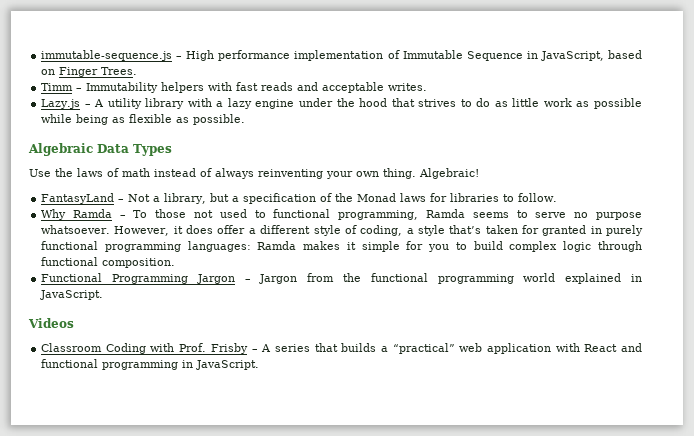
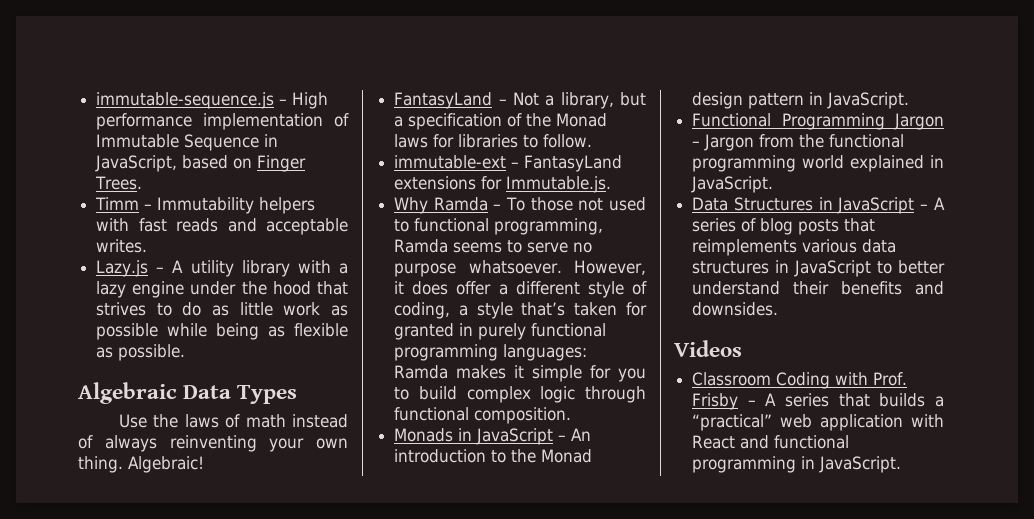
(558, 197) none -> [394,155,623,172] [394,176,612,193] // immutable-ext – FantasyLand extensions for Immutable.js.
(176, 263) none -> [394,428,592,445] [394,449,593,463] [692,92,910,109] // Monads in JavaScript – An introduction to the Monad design pattern in JavaScript.
(104, 295) none -> [692,197,945,214] [692,218,876,235] [692,239,897,256] [692,260,945,277] [692,281,944,295] [692,302,779,316] // Data Structures in JavaScript – A series of blog posts that reimplements various data structures in JavaScript to better understand their benefits and downsides.

